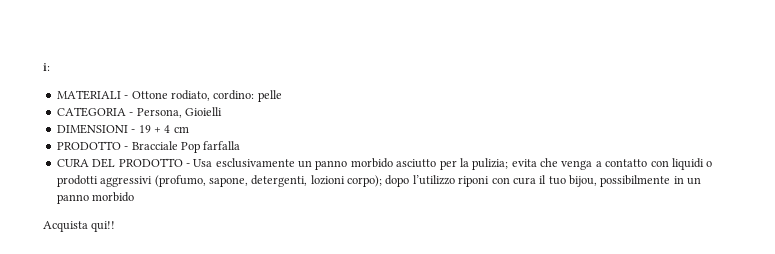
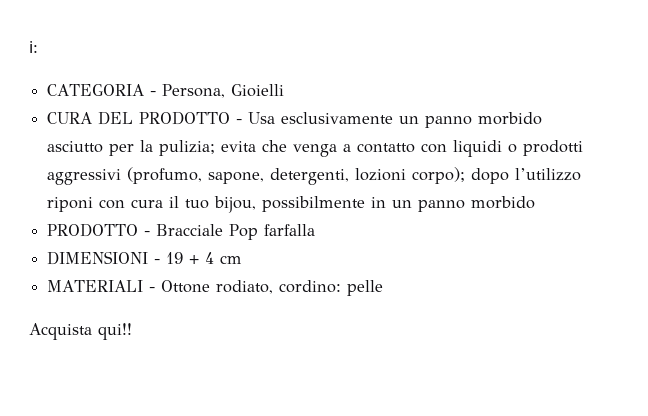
[56,90,282,102] [56,107,222,118] [56,124,189,134] [56,141,241,153] MATERIALI - Ottone rodiato, cordino: pelle // CATEGORIA - Persona, Gioielli // DIMENSIONI - 19 + 4 cm // PRODOTTO - Bracciale Pop farfalla -> [47,84,285,98] CATEGORIA - Persona, Gioielli
(135, 197) none -> [47,223,316,240] [47,251,243,265] [47,280,384,296] // PRODOTTO - Bracciale Pop farfalla // DIMENSIONI - 19 + 4 cm // MATERIALI - Ottone rodiato, cordino: pelle

